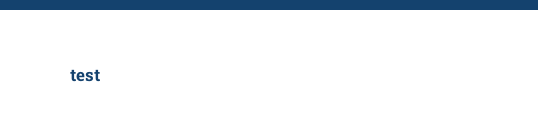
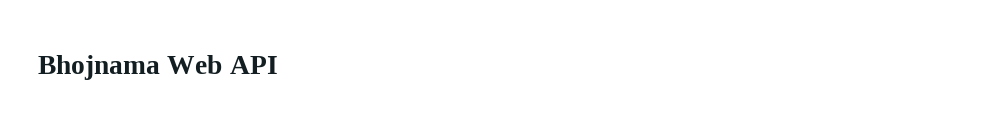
[70,69,100,82] test -> [38,55,278,80] Bhojnama Web API

